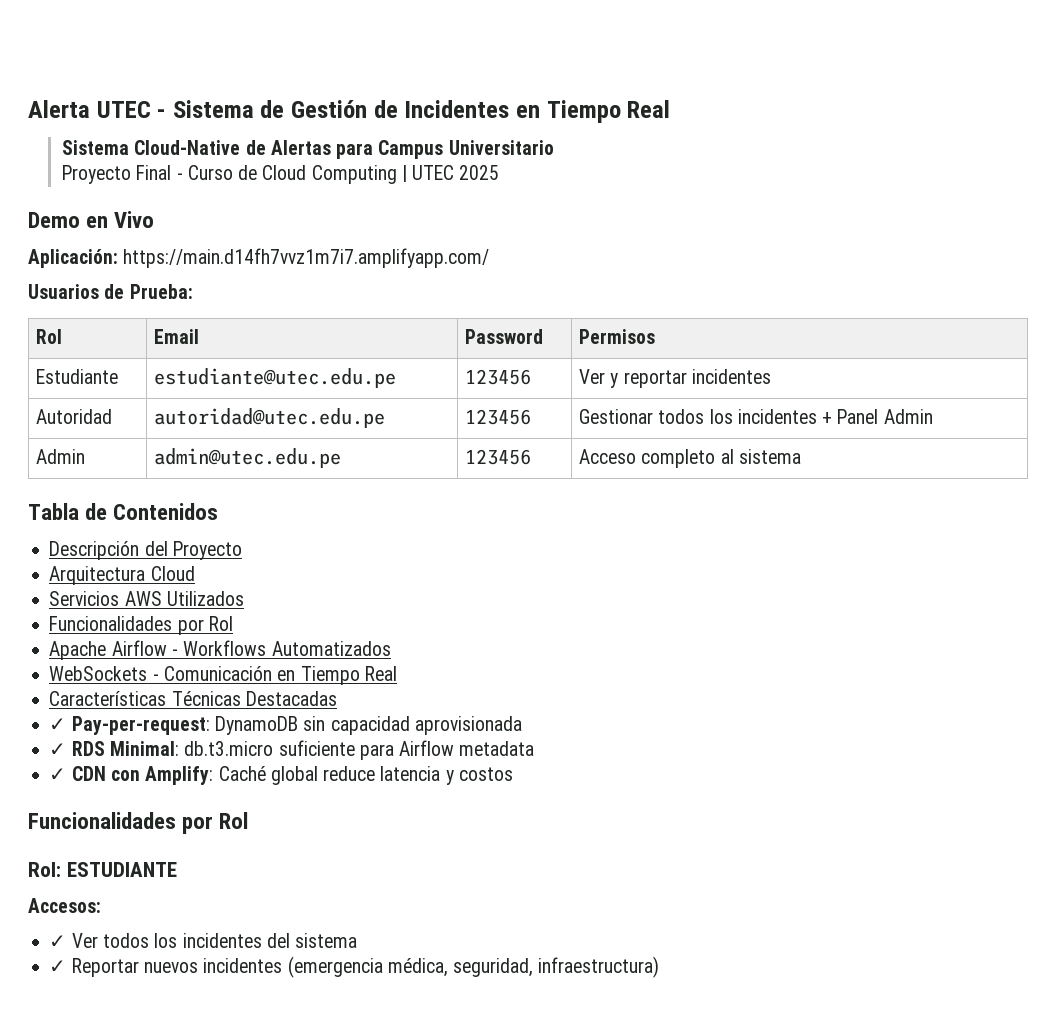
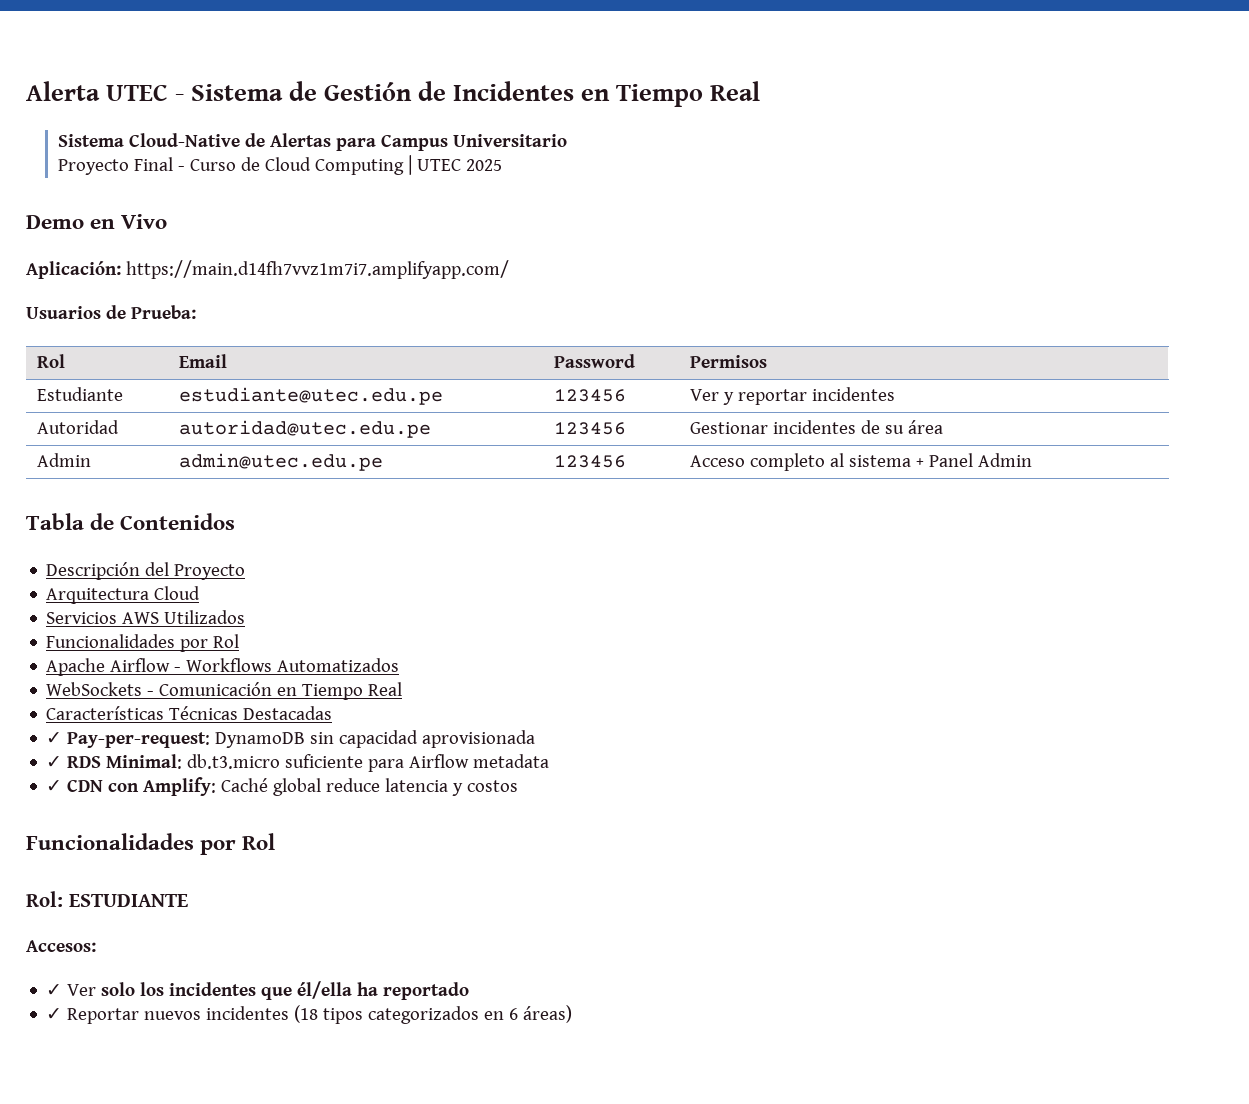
[658,409,933,424] todos los incidentes + Panel Admin -> [773,420,944,434] incidentes de su área
(801, 456) none -> [916,453,1033,467] + Panel Admin
[102,933,358,948] todos los incidentes del sistema -> [101,981,470,1000] solo los incidentes que él/ella ha reportado
[287,956,660,978] (emergencia médica, seguridad, infraestructura) -> [294,1005,573,1024] (18 tipos categorizados en 6 áreas)

